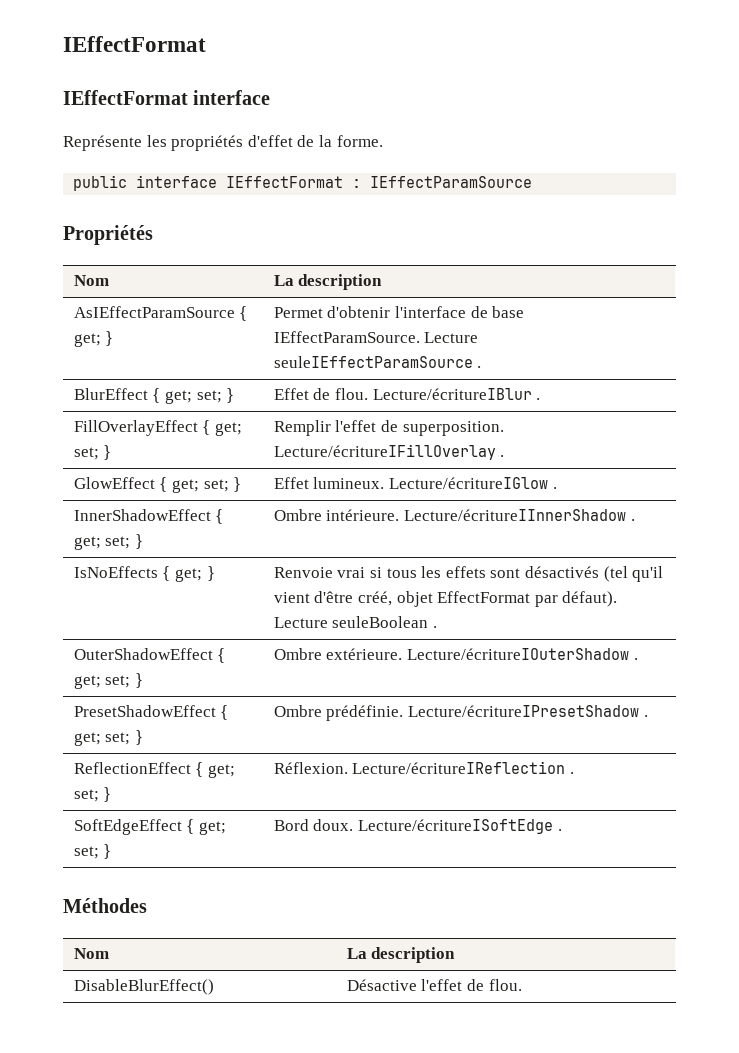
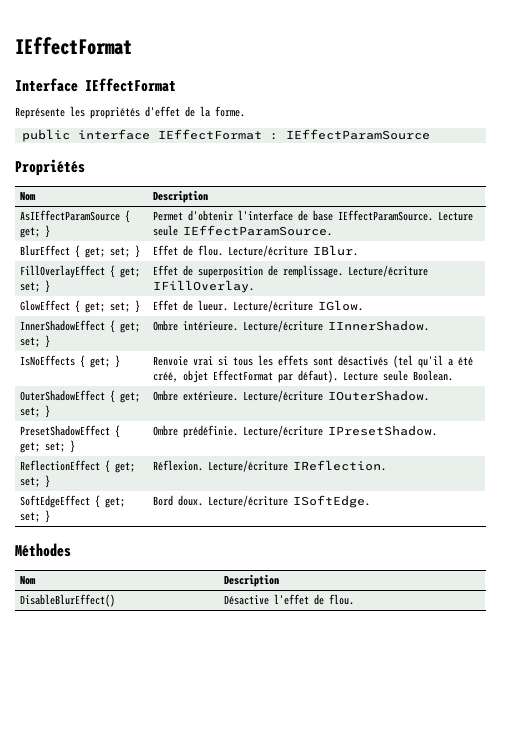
[63,36,206,52] [63,90,271,105] IEffectFormat // IEffectFormat interface -> [15,37,132,55] [15,78,176,92] IEffectFormat // Interface IEffectFormat
[273,274,383,290] La description -> [153,190,209,203] Description
[273,356,482,368] seuleIEffectParamSource . -> [153,225,333,236] seule IEffectParamSource.
[372,388,541,400] Lecture/écritureIBlur . -> [228,245,359,257] Lecture/écriture IBlur.
[273,420,504,436] [273,444,505,460] Remplir l'effet de superposition. Lecture/écritureIFillOverlay . -> [153,265,429,278] [153,280,255,293] Effet de superposition de remplissage. Lecture/écriture IFillOverlay.
[313,477,557,489] lumineux. Lecture/écritureIGlow . -> [183,300,364,312] de lueur. Lecture/écriture IGlow.
[403,509,635,521] Lecture/écritureIInnerShadow . -> [243,320,430,332] Lecture/écriture IInnerShadow.
[273,591,354,603] vient d'être -> [448,357,474,366] a été
[332,616,437,628] seuleBoolean . -> [383,370,454,381] seule Boolean.
[406,648,638,660] Lecture/écritureIOuterShadow . -> [243,390,430,402] Lecture/écriture IOuterShadow.
[407,705,648,717] Lecture/écritureIPresetShadow . -> [243,425,438,437] Lecture/écriture IPresetShadow.
[352,761,574,774] Lecture/écritureIReflection . -> [208,460,387,472] Lecture/écriture IReflection.
[357,819,562,834] Lecture/écritureISoftEdge . -> [208,495,371,508] Lecture/écriture ISoftEdge.
[346,947,456,963] La description -> [224,574,280,587] Description

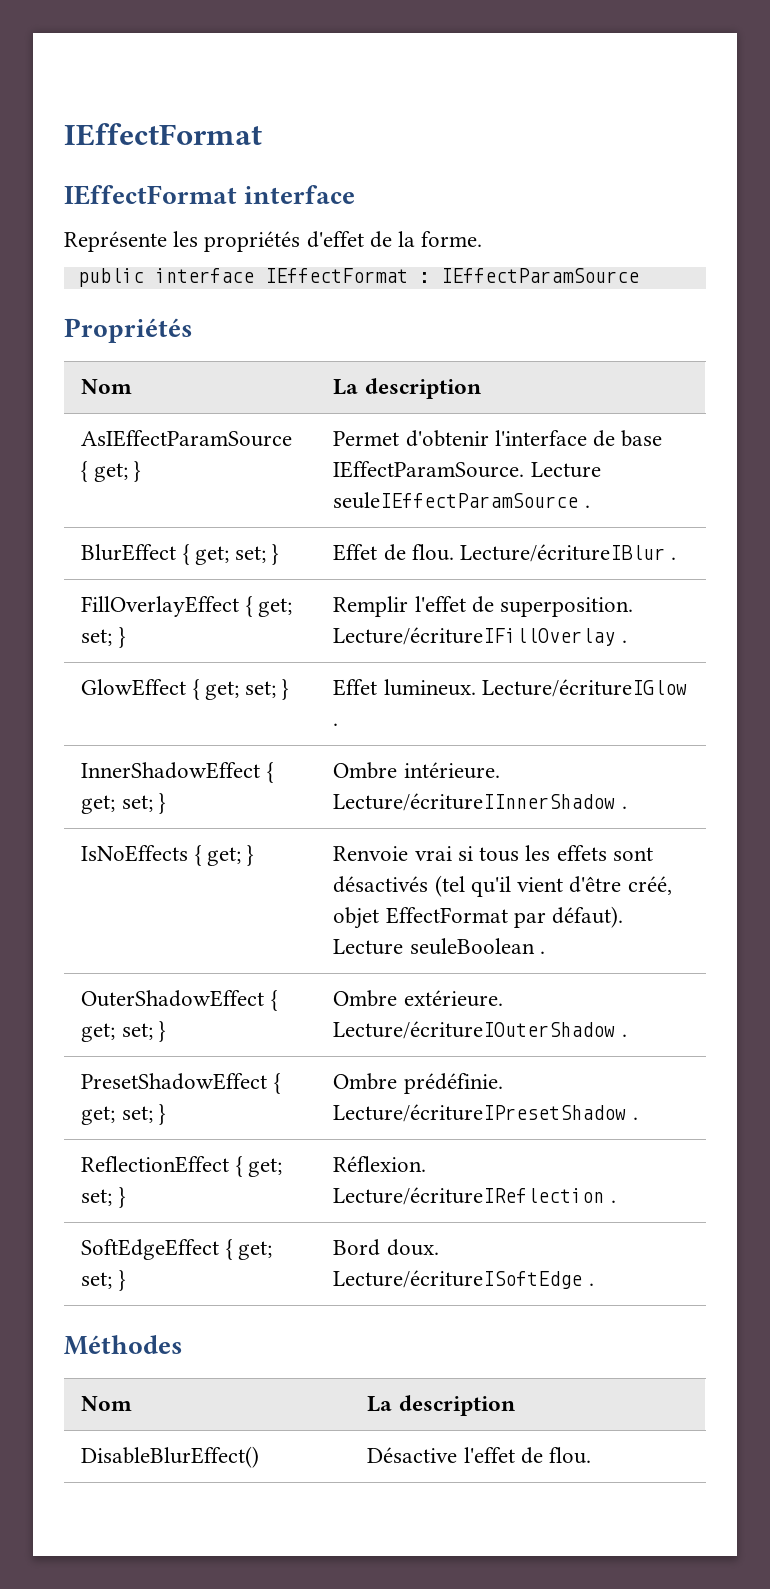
[15,37,132,55] [15,78,176,92] IEffectFormat // Interface IEffectFormat -> [64,123,262,146] [64,185,356,205] IEffectFormat // IEffectFormat interface
[153,190,209,203] Description -> [333,378,481,399] La description
[153,225,333,236] seule IEffectParamSource. -> [333,492,590,509] seuleIEffectParamSource .
[228,245,359,257] Lecture/écriture IBlur. -> [460,544,677,562] Lecture/écritureIBlur .
[153,265,429,278] [153,280,255,293] Effet de superposition de remplissage. Lecture/écriture IFillOverlay. -> [333,596,634,617] [333,627,627,646] Remplir l'effet de superposition. Lecture/écritureIFillOverlay .
[183,300,364,312] de lueur. Lecture/écriture IGlow. -> [383,679,687,697] [333,723,339,726] lumineux. Lecture/écritureIGlow .
[243,320,430,332] Lecture/écriture IInnerShadow. -> [333,793,627,811] Lecture/écritureIInnerShadow .
[448,357,474,366] a été -> [517,876,622,893] vient d'être
[383,370,454,381] seule Boolean. -> [409,938,545,955] seuleBoolean .
[243,390,430,402] Lecture/écriture IOuterShadow. -> [333,1021,627,1039] Lecture/écritureIOuterShadow .
[243,425,438,437] Lecture/écriture IPresetShadow. -> [333,1104,638,1122] Lecture/écritureIPresetShadow .
[208,460,387,472] Lecture/écriture IReflection. -> [333,1187,616,1205] Lecture/écritureIReflection .
[208,495,371,508] Lecture/écriture ISoftEdge. -> [333,1270,594,1289] Lecture/écritureISoftEdge .
[224,574,280,587] Description -> [367,1395,515,1416] La description

